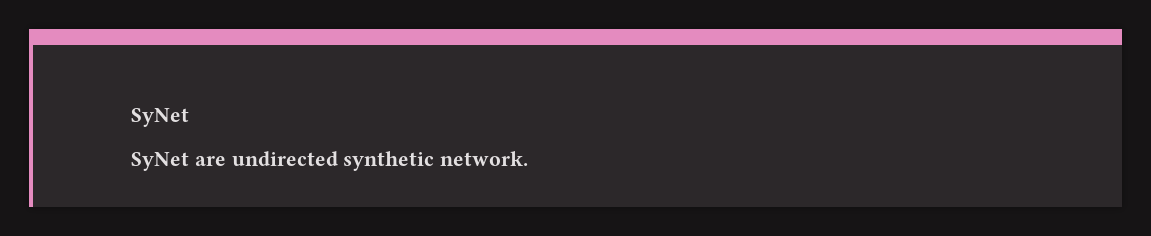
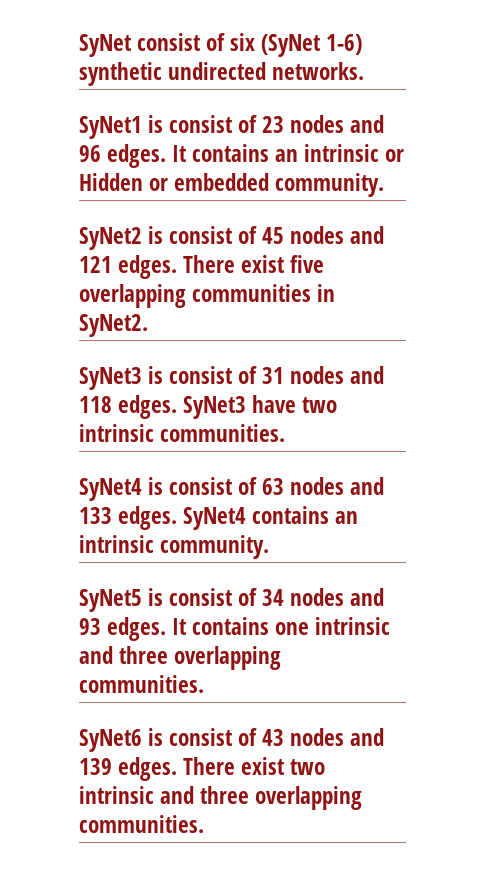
[131,108,189,127] [131,151,529,171] SyNet // SyNet are undirected synthetic network. -> [79,33,363,57] [79,62,365,86] [79,115,385,139] [79,144,405,168] [79,173,385,197] [79,226,385,250] [79,255,325,279] [79,284,336,308] [79,314,148,337] [79,366,385,390] [79,395,338,419] [79,424,286,442] [79,477,385,501] [79,506,359,530] [79,535,270,559] [79,588,385,612] [79,617,391,641] [79,646,282,670] [79,675,204,693] [79,728,385,752] [79,757,326,781] [79,786,363,810] [79,815,204,833] SyNet consist of six (SyNet 1-6) synthetic undirected networks. // SyNet1 is consist of 23 nodes and 96 edges. It contains an intrinsic or Hidden or embedded community. // SyNet2 is consist of 45 nodes and 121 edges. There exist five overlapping communities in SyNet2. // SyNet3 is consist of 31 nodes and 118 edges. SyNet3 have two intrinsic communities. // SyNet4 is consist of 63 nodes and 133 edges. SyNet4 contains an intrinsic community. // SyNet5 is consist of 34 nodes and 93 edges. It contains one intrinsic and three overlapping communities. // SyNet6 is consist of 43 nodes and 139 edges. There exist two intrinsic and three overlapping communities.

